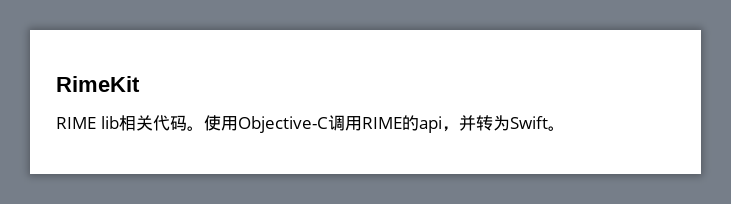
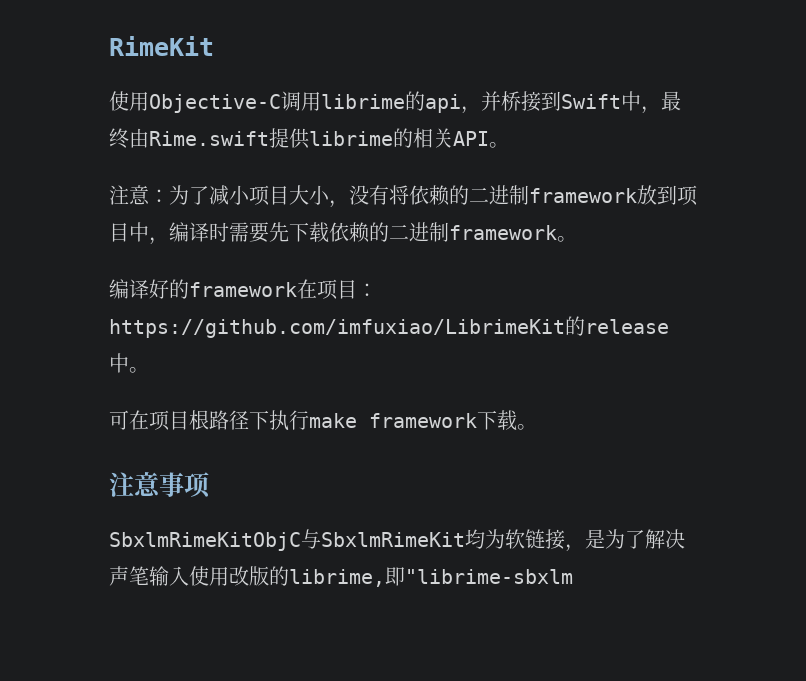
[56,115,204,131] RIME lib相关代码。 -> (214, 46) none
[361,117,402,129] RIME -> [321,94,405,109] librime
[475,115,565,131] 转为Swift。 -> [501,91,681,114] [109,128,509,149] [109,185,698,208] [109,222,577,245] [109,279,377,300] [109,316,669,338] [109,353,149,373] [109,410,537,431] [109,472,211,498] [109,529,685,552] [109,566,573,587] 桥接到Swift中，最终由Rime.swift提供librime的相关API。 // 注意：为了减小项目大小，没有将依赖的二进制framework放到项目中，编译时需要先下载依赖的二进制framework。 // 编译好的framework在项目：https://github.com/imfuxiao/LibrimeKit的release中。 // 可在项目根路径下执行make framework下载。 // 注意事项 // SbxlmRimeKitObjC与SbxlmRimeKit均为软链接，是为了解决声笔输入使用改版的librime,即"librime-sbxlm

